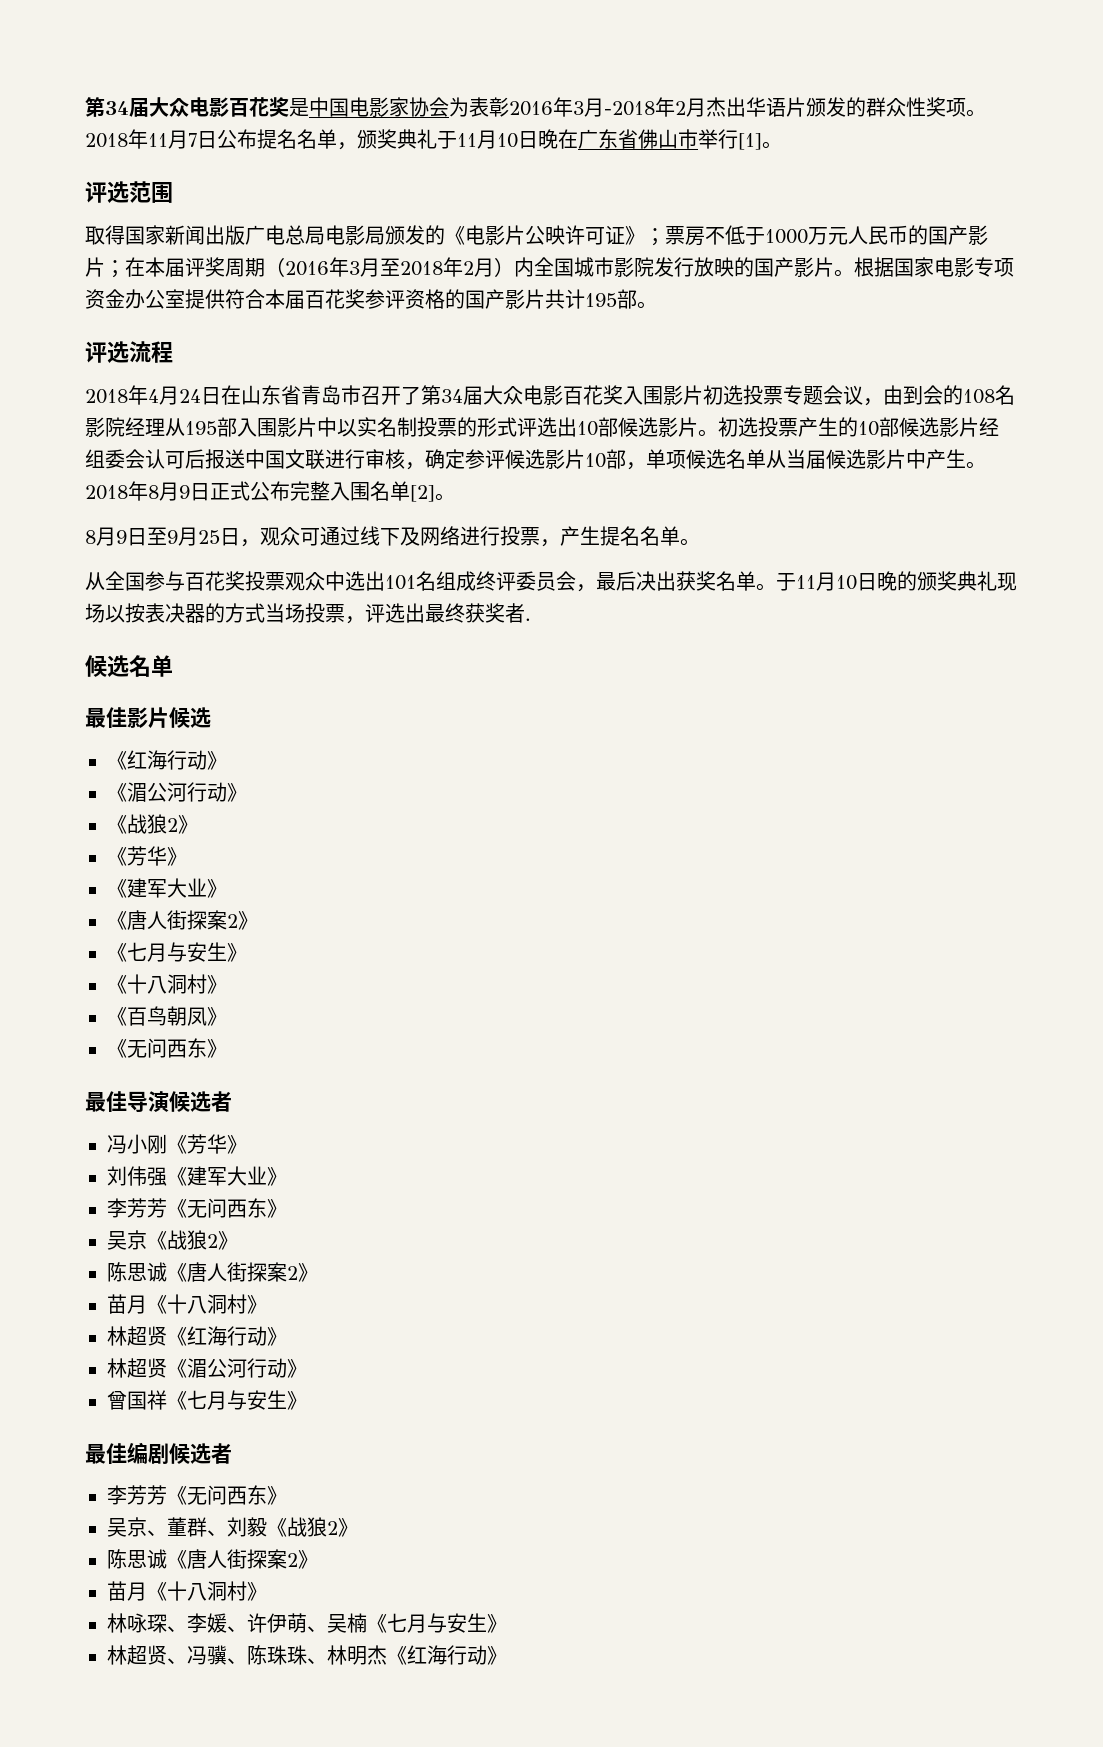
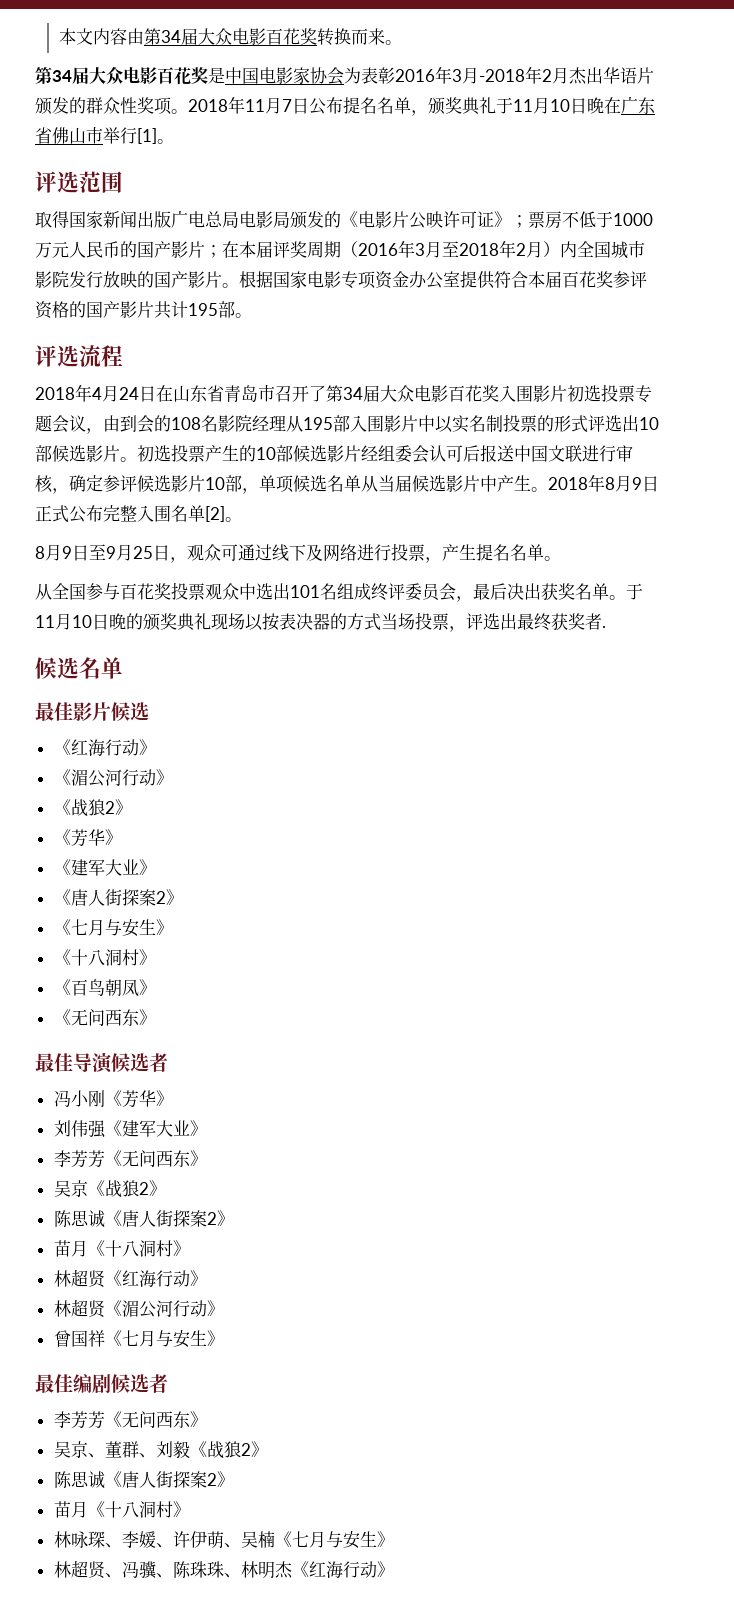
(85, 107) none -> [58,28,402,46] 本文内容由第34届大众电影百花奖转换而来。 //

